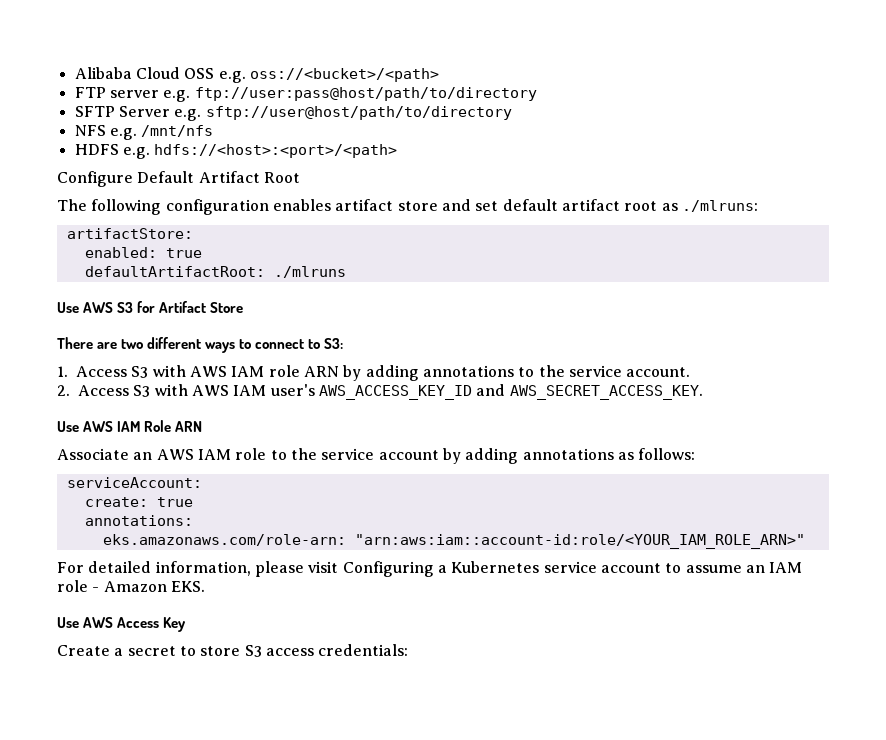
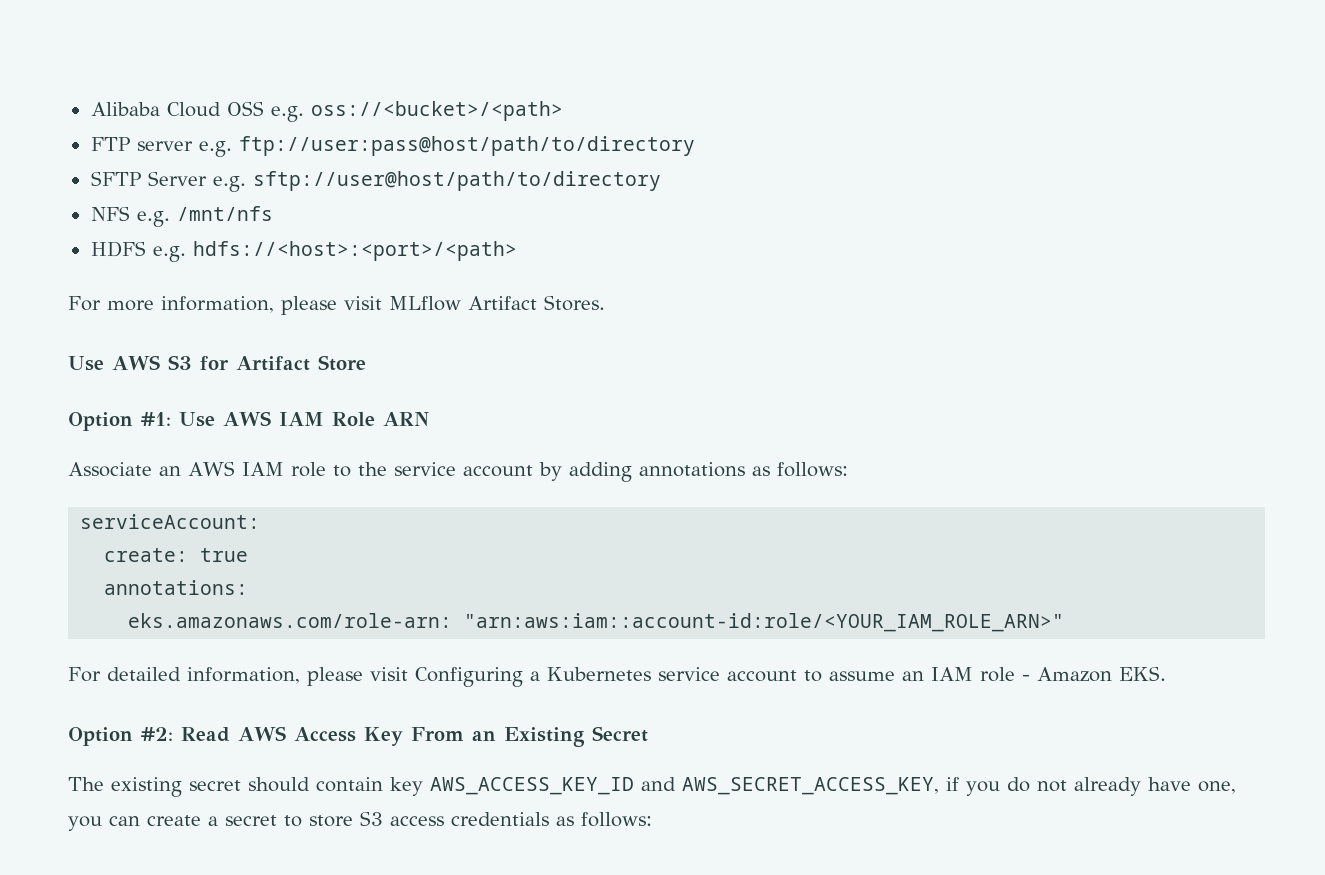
[57,171,300,187] [57,199,758,215] [66,228,193,239] [84,247,202,258] [84,266,346,278] Configure Default Artifact Root // The following configuration enables artifact store and set default artifact root as ./mlruns: // artifactStore: // enabled: true // defaultArtifactRoot: ./mlruns -> [68,295,605,315] For more information, please visit MLflow Artifact Stores.
[57,337,344,353] [57,365,691,381] [57,384,703,400] There are two different ways to connect to S3: // 1. Access S3 with AWS IAM role ARN by adding annotations to the service account. // 2. Access S3 with AWS IAM user's AWS_ACCESS_KEY_ID and AWS_SECRET_ACCESS_KEY. // -> [68,412,171,431] Option #1:
[57,617,79,628] Use -> [68,727,230,746] Option #2: Read
[57,645,110,656] // Create -> [410,726,648,747] [68,777,1236,797] [68,815,201,831] From an Existing Secret // The existing secret should contain key AWS_ACCESS_KEY_ID and AWS_SECRET_ACCESS_KEY, if you do not already have one, you can create
[318,644,409,656] credentials: -> [451,812,652,827] credentials as follows:

